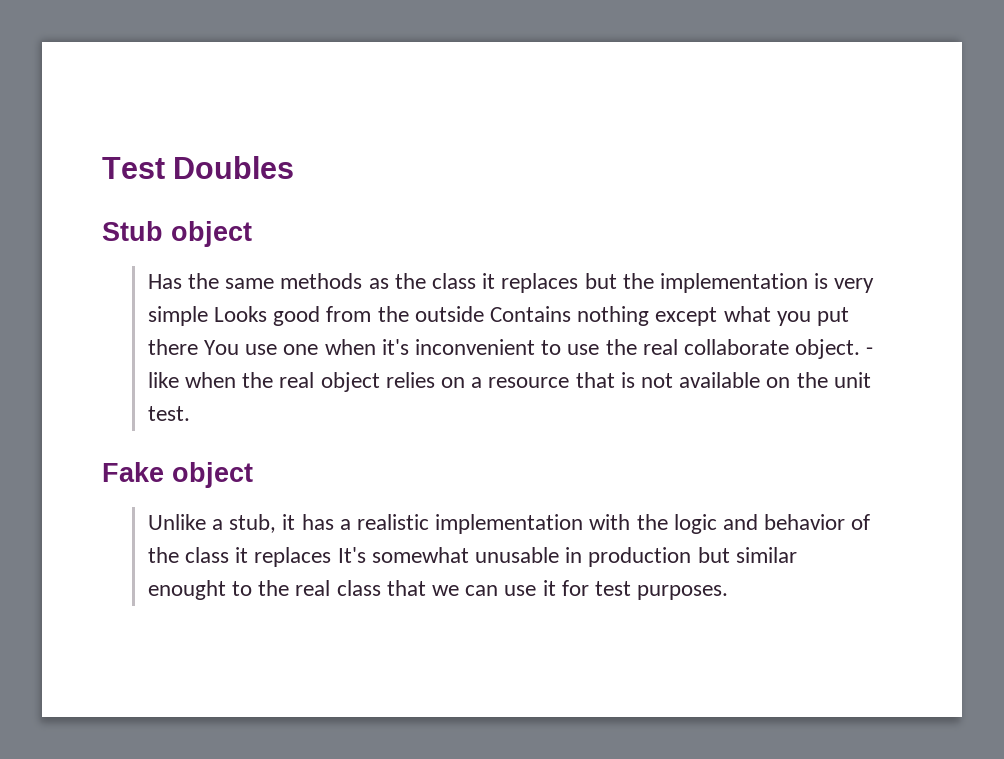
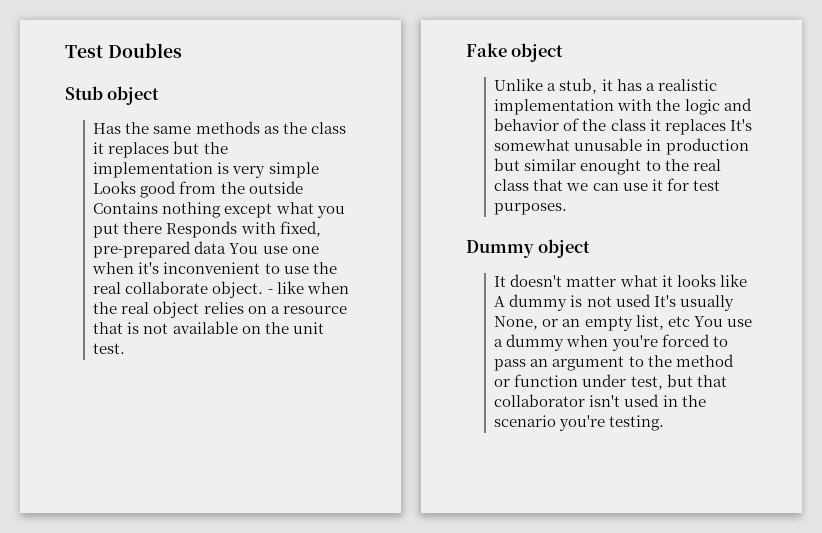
(198, 347) none -> [166,221,321,238] [93,241,227,258] Responds with fixed, pre-prepared data
(729, 592) none -> [466,239,591,258] [494,274,747,287] [494,294,734,311] [494,315,752,331] [494,334,728,351] [494,354,734,371] [494,374,727,390] [494,394,706,407] [494,415,665,431] // Dummy object // It doesn't matter what it looks like A dummy is not used It's usually None, or an empty list, etc You use a dummy when you're forced to pass an argument to the method or function under test, but that collaborator isn't used in the scenario you're testing.

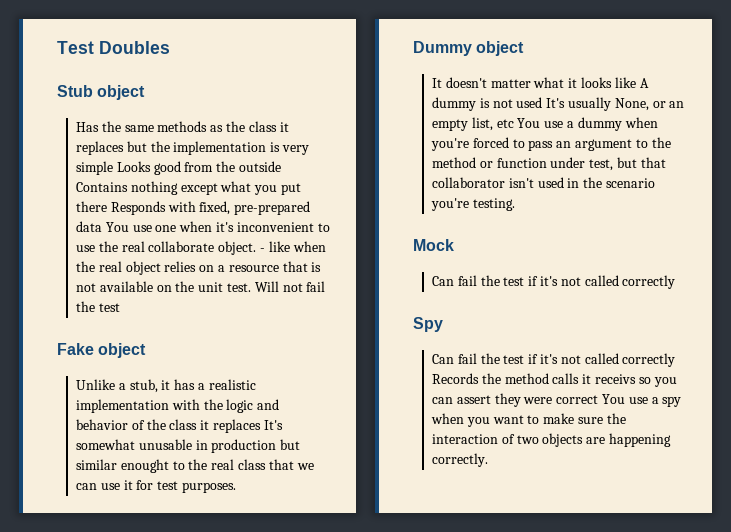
(126, 348) none -> [254,281,326,292] [76,301,120,312] Will not fail the test
(665, 423) none -> [413,239,454,251] [432,275,676,289] [413,317,443,332] [432,353,676,367] [432,373,677,387] [432,393,682,407] [431,413,626,427] [432,433,671,447] [432,453,489,467] // Mock // Can fail the test if it's not called correctly // Spy // Can fail the test if it's not called correctly Records the method calls it receivs so you can assert they were correct You use a spy when you want to make sure the interaction of two objects are happening correctly.

